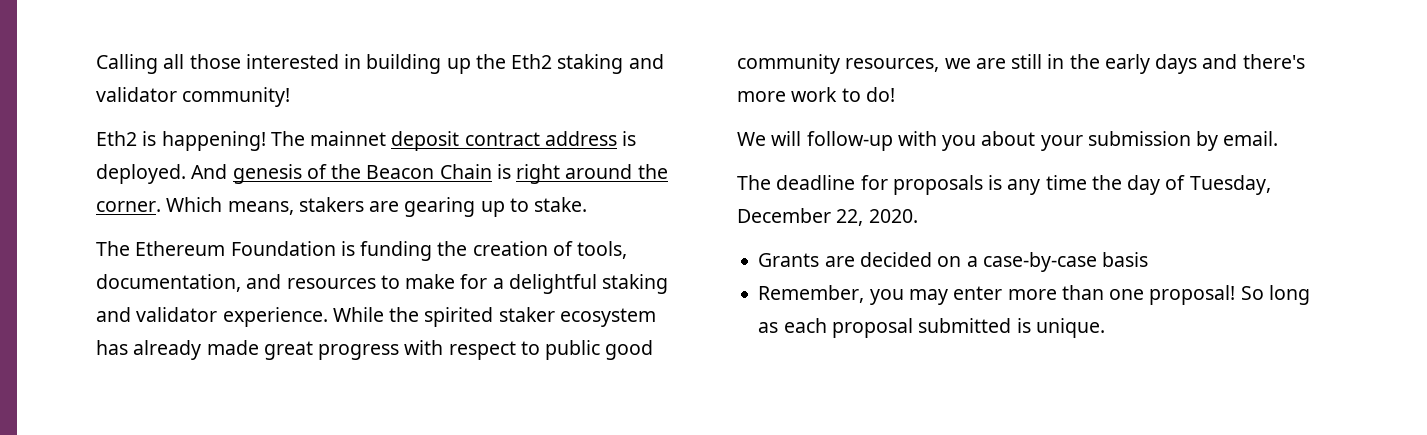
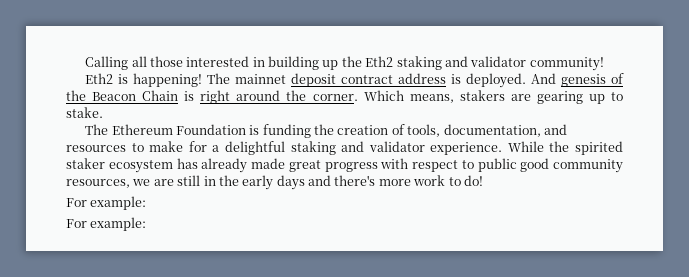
[737,131,1279,151] [737,175,1271,195] [737,208,918,226] [758,252,1149,272] [758,285,1310,305] [758,318,1105,338] We will follow-up with you about your submission by email. // The deadline for proposals is any time the day of Tuesday, December 22, 2020. // Grants are decided on a case-by-case basis // Remember, you may enter more than one proposal! So long as each proposal submitted is unique. -> [66,196,147,210] [66,217,147,231] For example: // For example:

